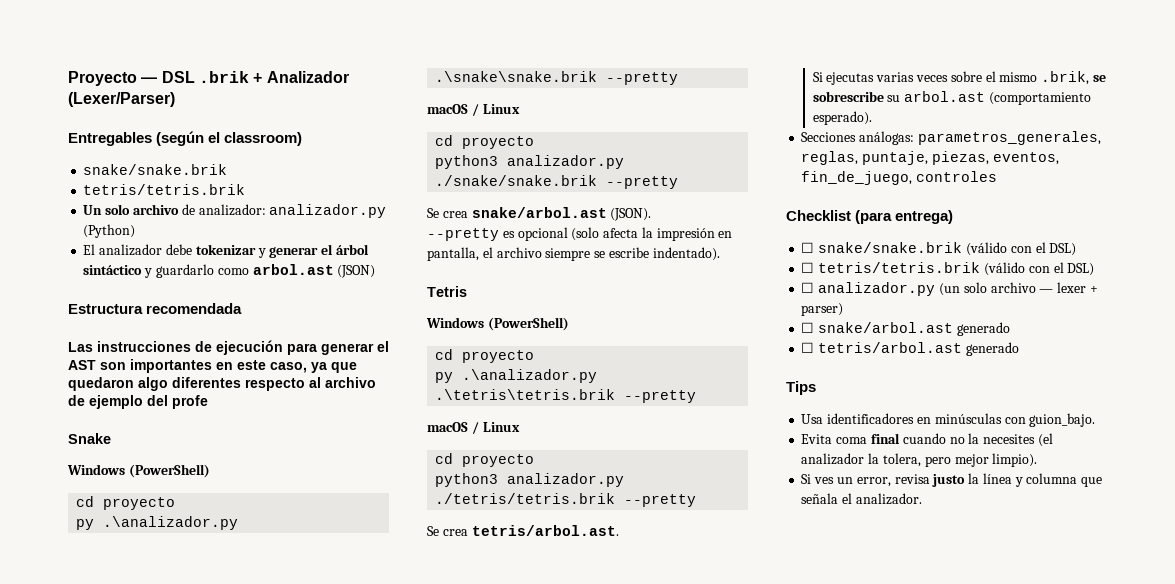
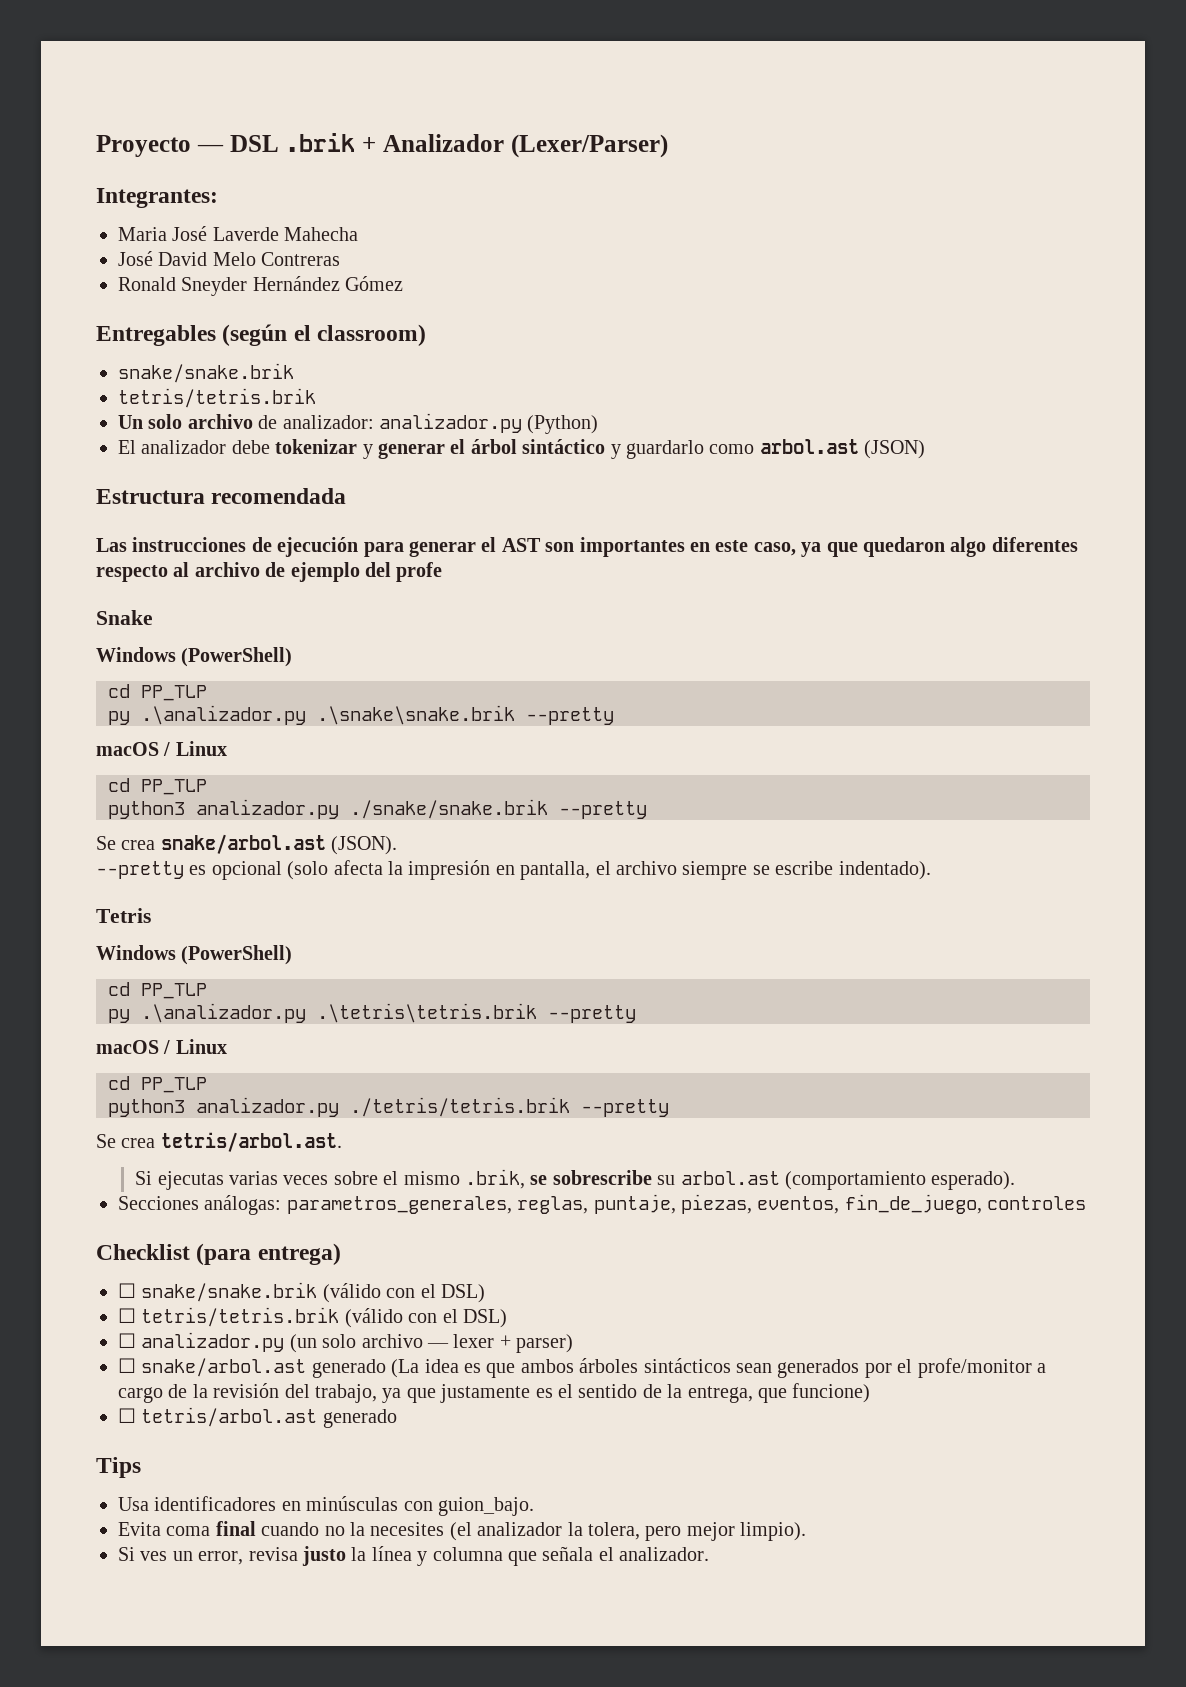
(175, 99) none -> [96,188,218,208] [118,226,359,241] [118,251,341,266] [118,276,404,296] // Integrantes: // Maria José Laverde Mahecha // José David Melo Contreras // Ronald Sneyder Hernández Gómez
[103,497,176,510] proyecto -> [141,685,207,701] PP_TLP
[462,136,535,149] proyecto -> [141,779,207,795] PP_TLP
[462,350,535,363] proyecto -> [141,983,207,999] PP_TLP
[462,454,535,467] proyecto -> [141,1077,207,1093] PP_TLP
(1010, 329) none -> [391,1358,1046,1378] [118,1383,871,1403] (La idea es que ambos árboles sintácticos sean generados por el profe/monitor a cargo de la revisión del trabajo, ya que justamente es el sentido de la entrega, que funcione)

